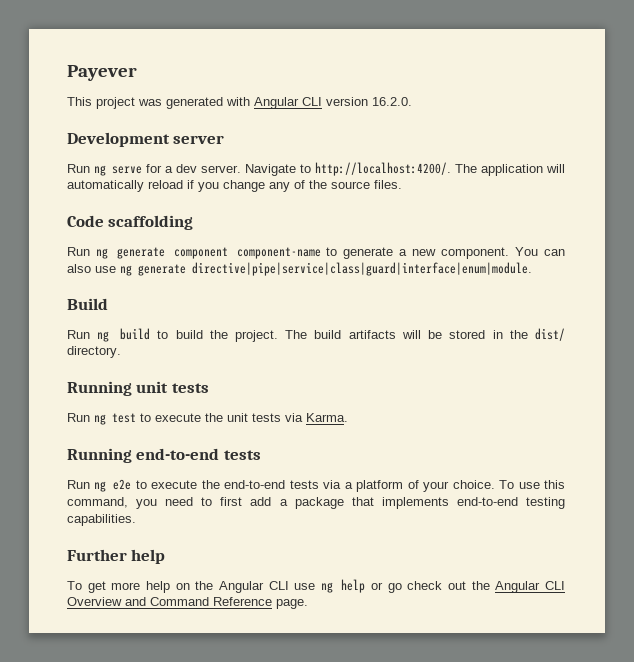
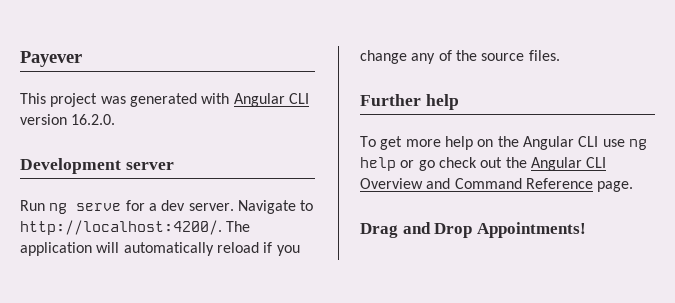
[67,215,194,230] [67,247,566,259] [67,262,532,276] [67,298,108,310] [67,328,566,342] [67,346,121,358] [67,381,209,396] [67,413,348,425] [67,448,261,463] [67,479,566,492] [67,497,565,509] [67,514,136,526] // Code scaffolding // Run ng generate component component-name to generate a new component. You can also use ng generate directive|pipe|service|class|guard|interface|enum|module. // Build // Run ng build to build the project. The build artifacts will be stored in the dist/ directory. // Running unit tests // Run ng test to execute the unit tests via Karma. // Running end-to-end tests // Run ng e2e to execute the end-to-end tests via a platform of your choice. To use this command, you need to first add a package that implements end-to-end testing capabilities. -> (560, 55) none
(308, 604) none -> [360,222,586,238] // Drag and Drop Appointments!

